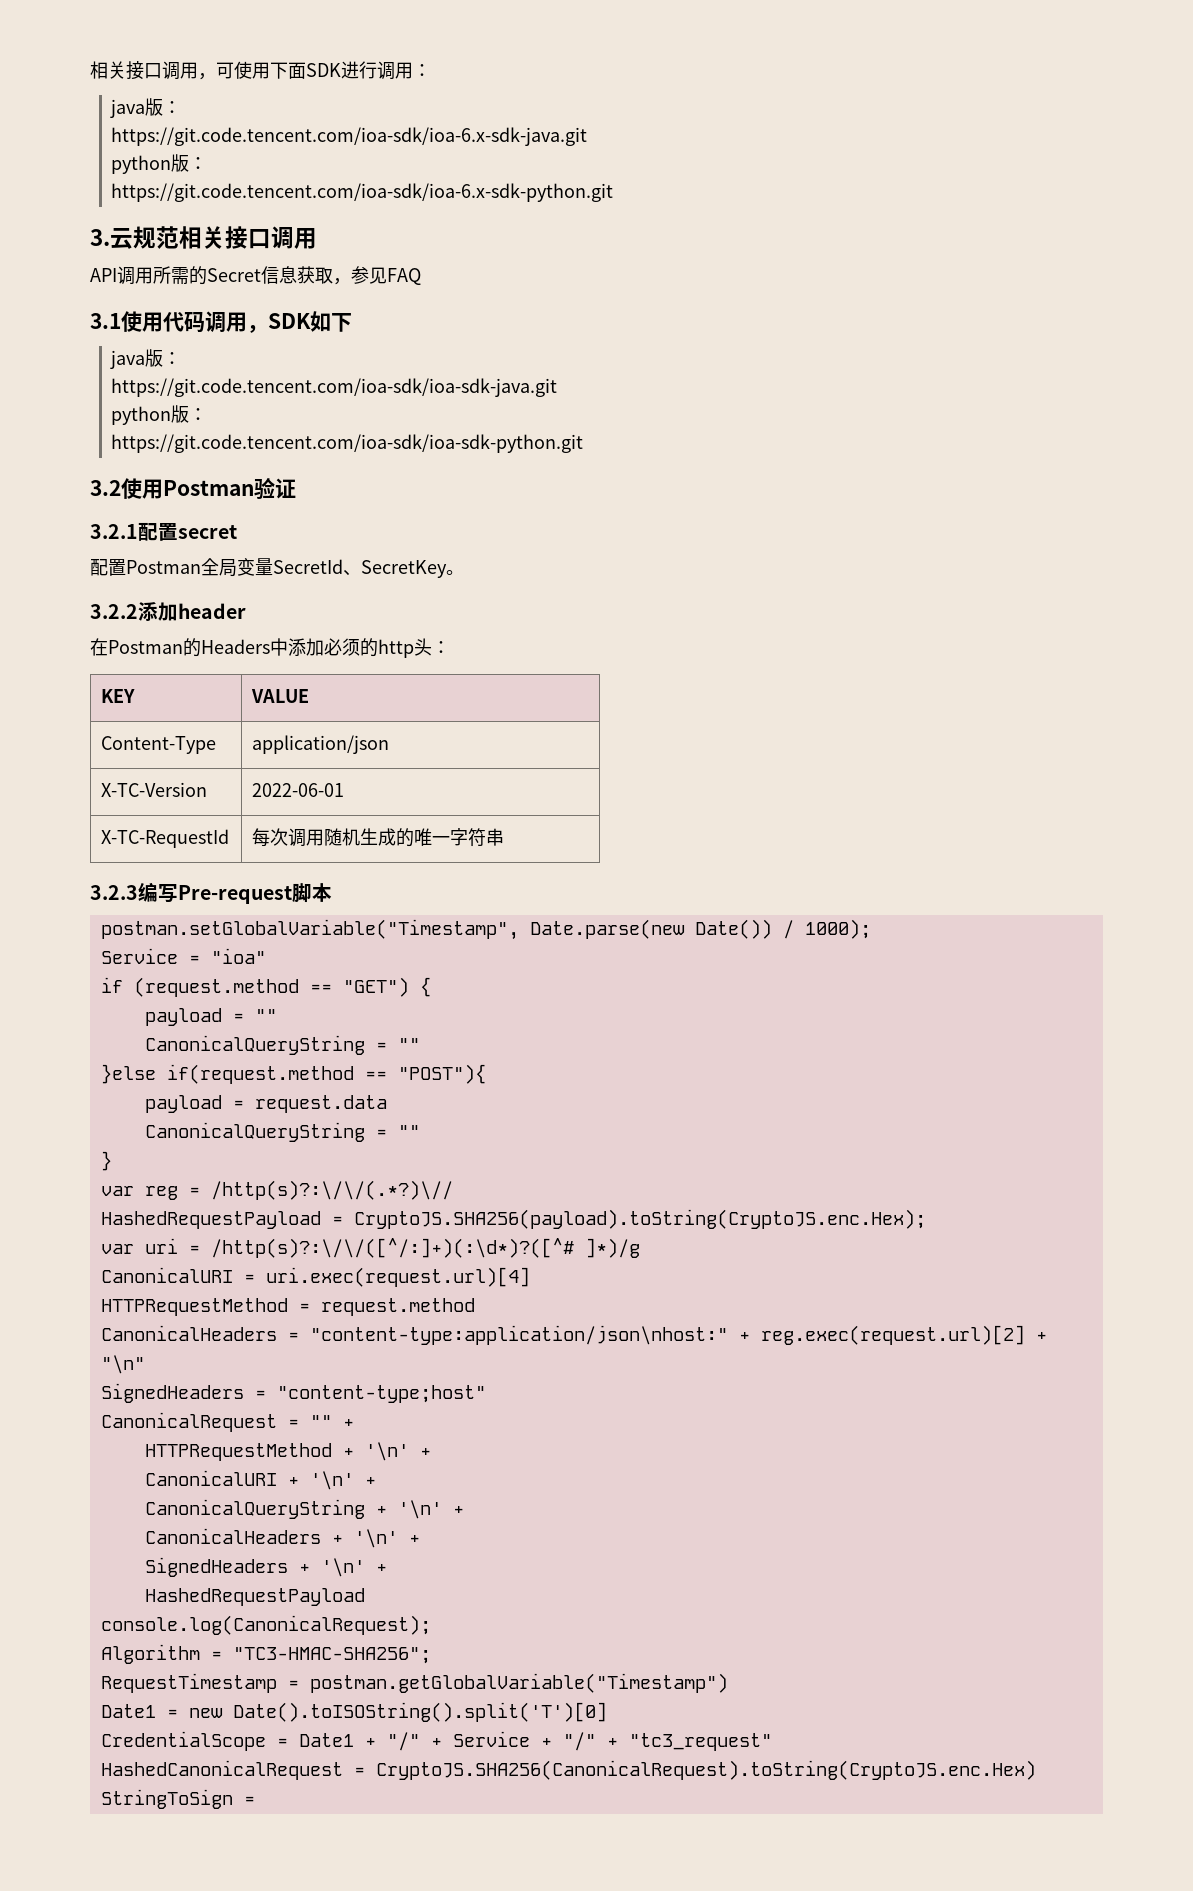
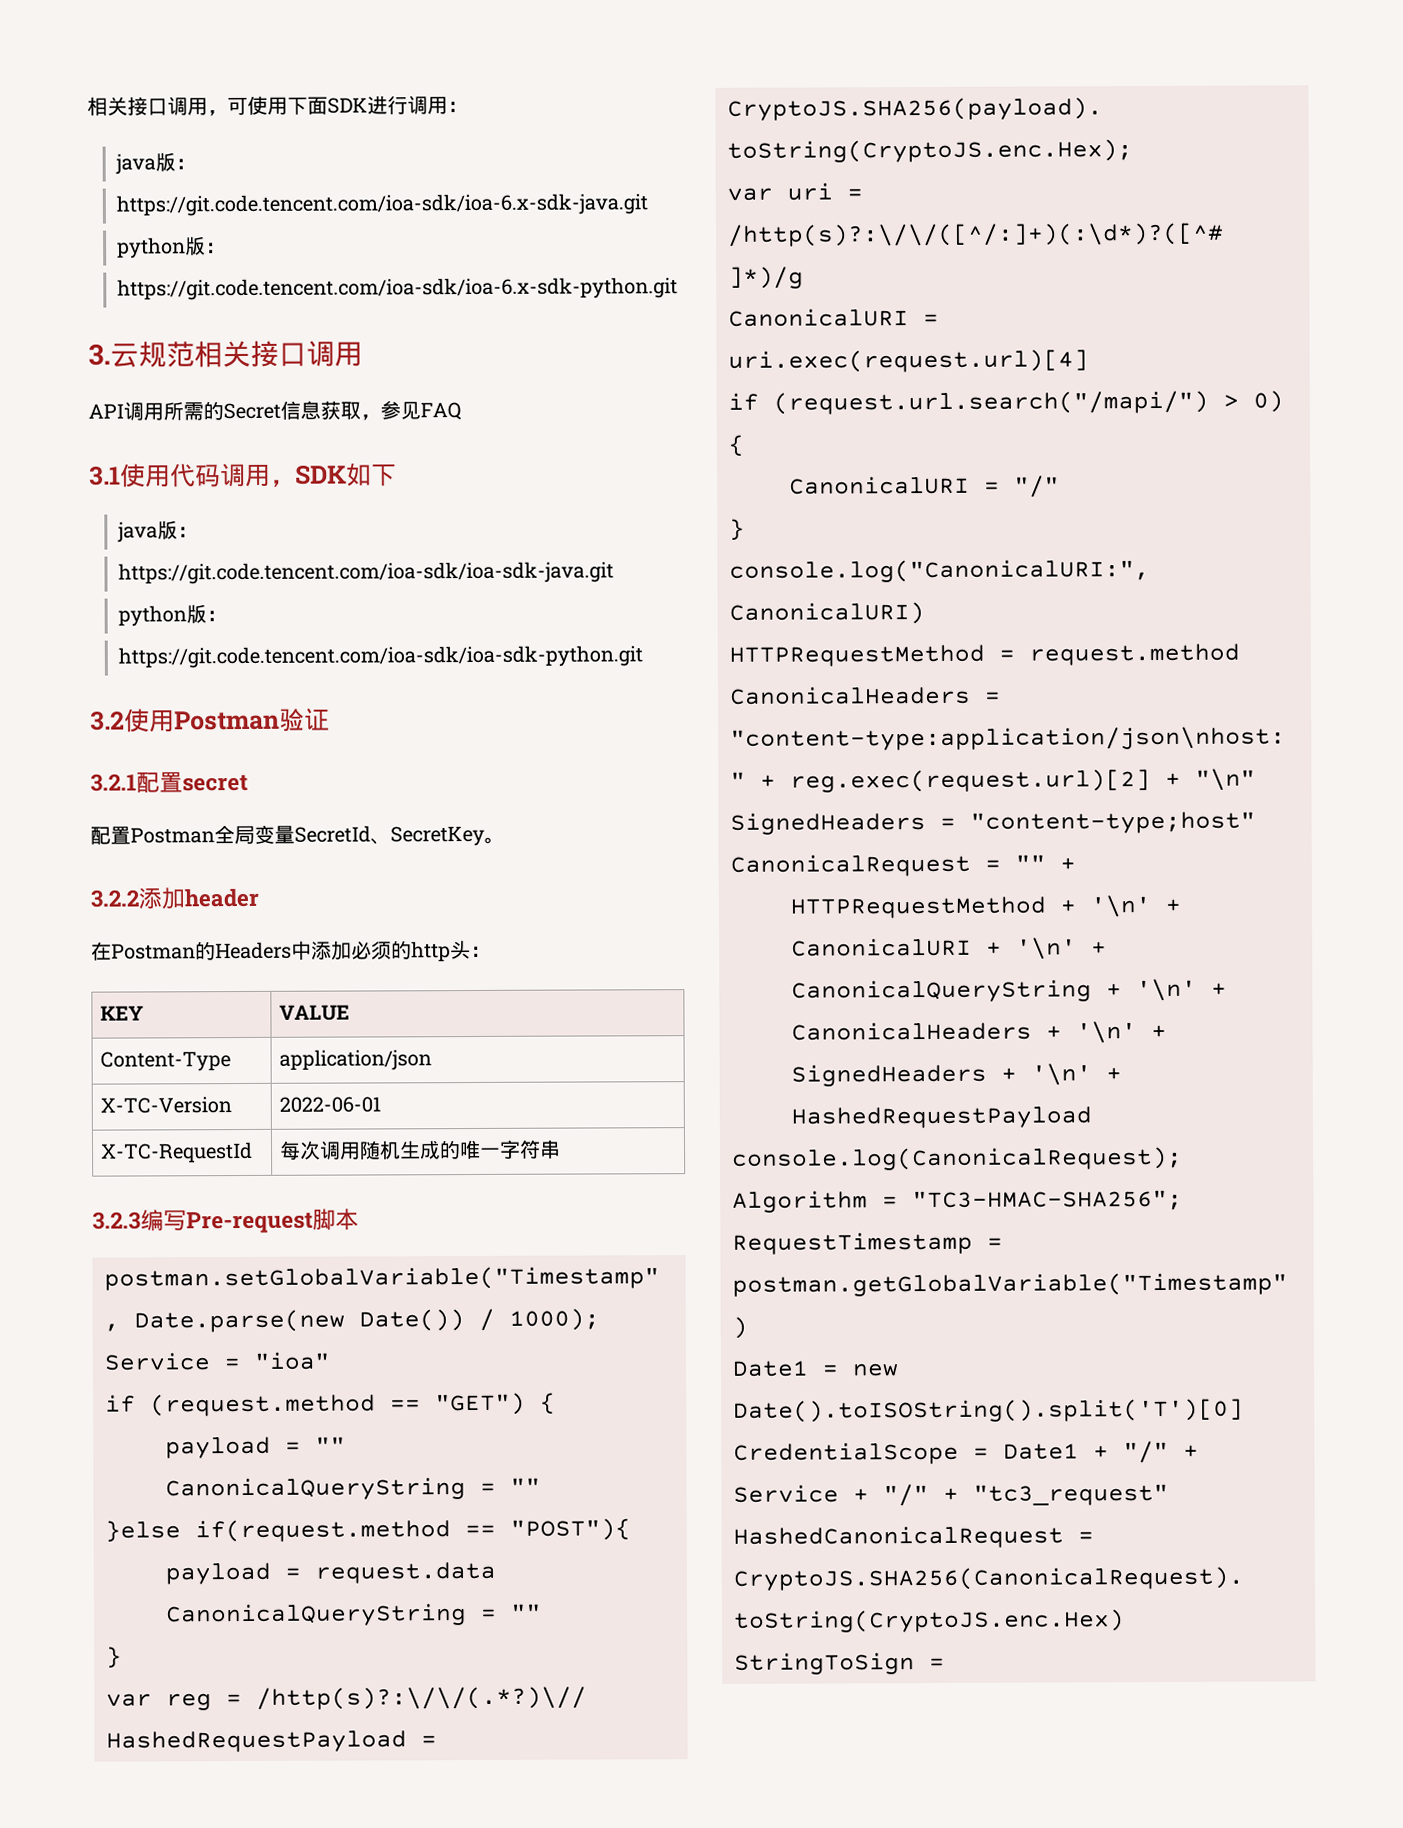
(530, 1277) none -> [728,390,1284,415] [728,434,745,456] [789,475,1060,498] [729,518,745,540] [729,559,1150,583] [729,602,925,625] // if (request.url.search("/mapi/") > 0) { // CanonicalURI = "/" // } // console.log("CanonicalURI:", CanonicalURI)

